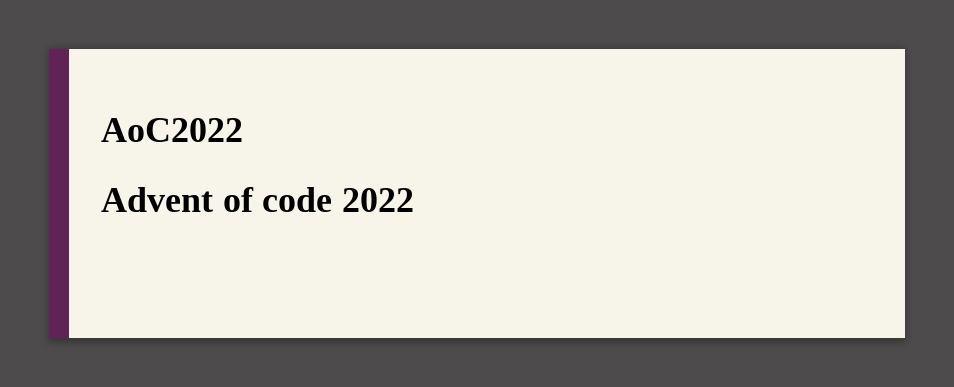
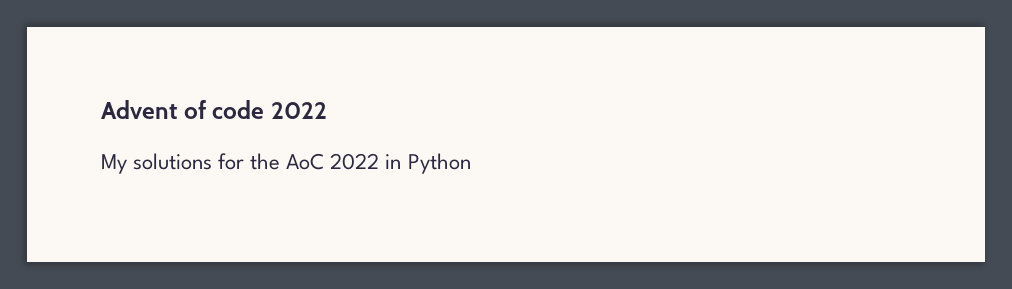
[101,118,243,142] AoC2022 // -> (101, 109) none
(415, 200) none -> [101,153,471,174] // My solutions for the AoC 2022 in Python

